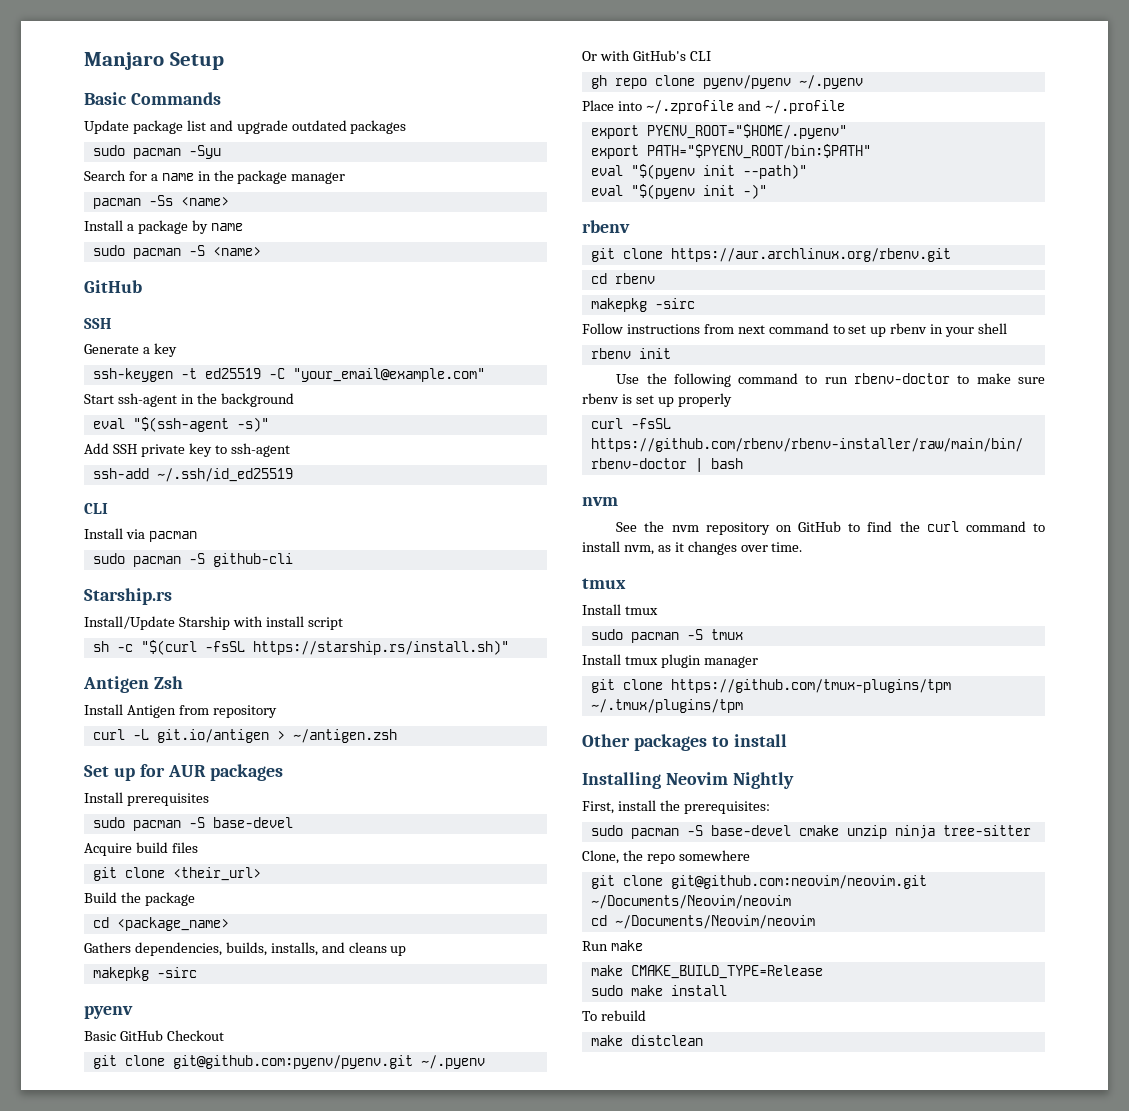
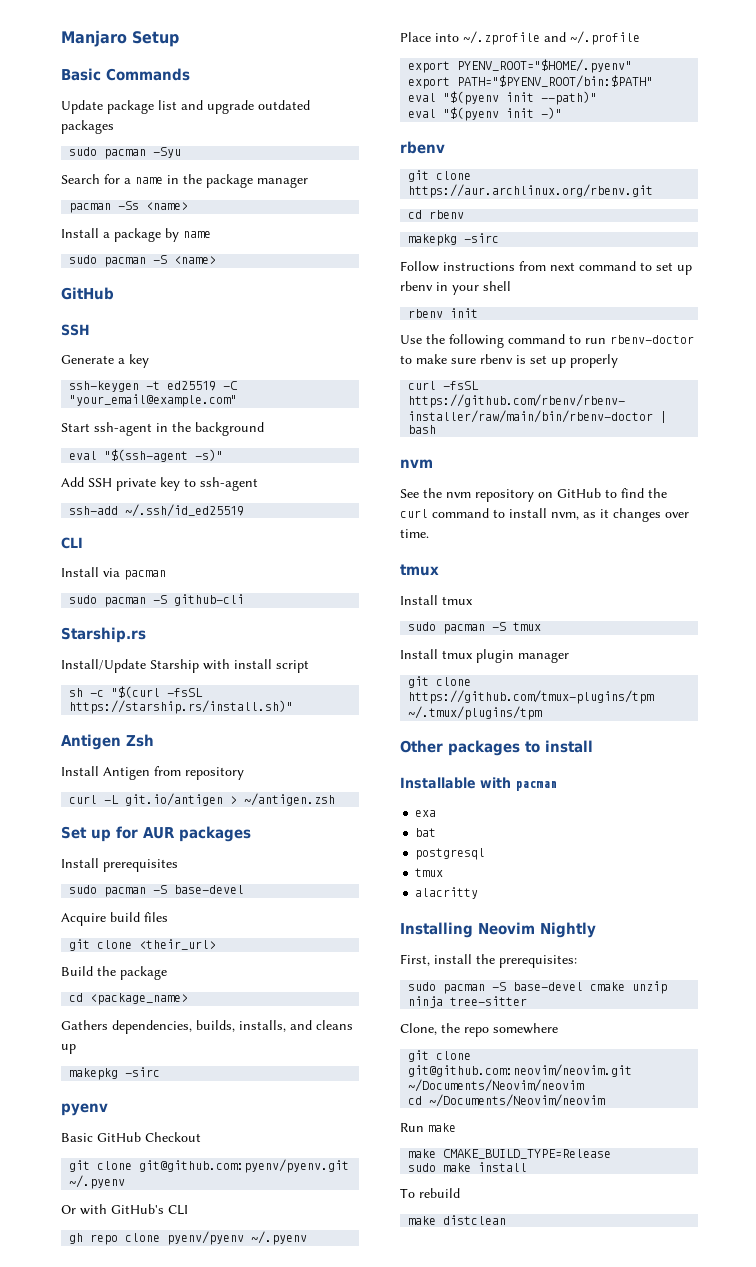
(787, 740) none -> [400,777,557,791] [415,810,437,817] [415,828,437,837] [415,848,486,860] [415,868,444,877] [415,887,479,899] // Installable with pacman // exa // bat // postgresql // tmux // alacritty

